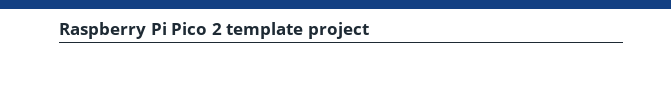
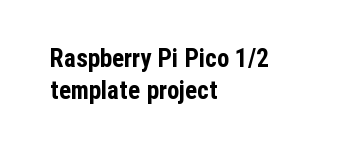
[211,23,222,35] 2 -> [235,48,270,68] 1/2

